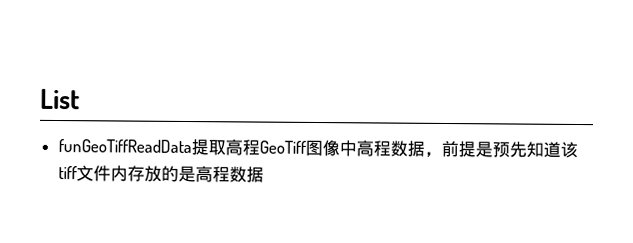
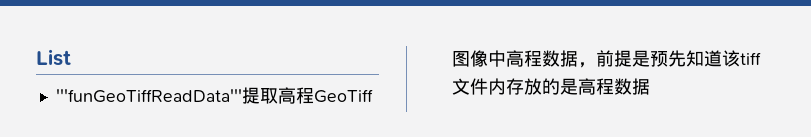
[57,139,192,154] funGeoTiffReadData -> [55,89,242,103] '''funGeoTiffReadData'''

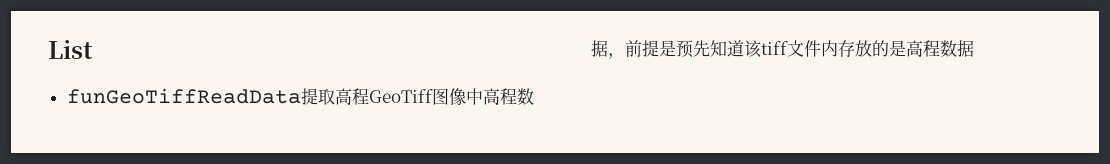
[55,89,242,103] '''funGeoTiffReadData''' -> [66,88,301,104] funGeoTiffReadData

